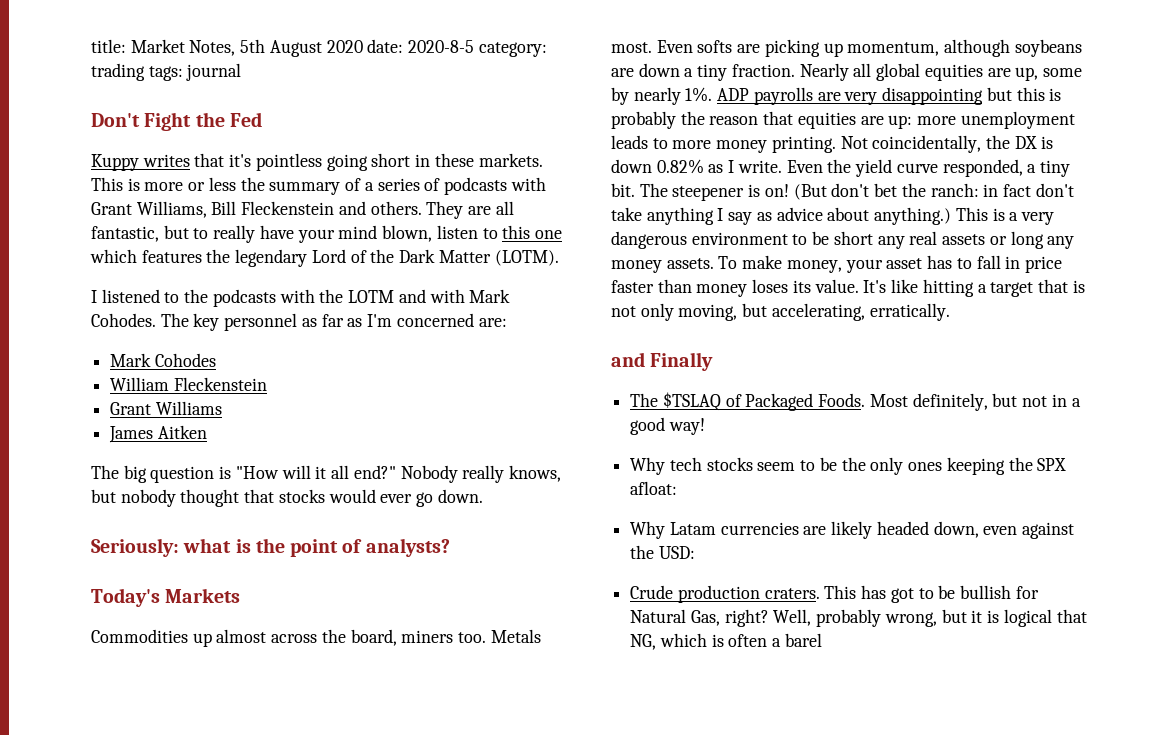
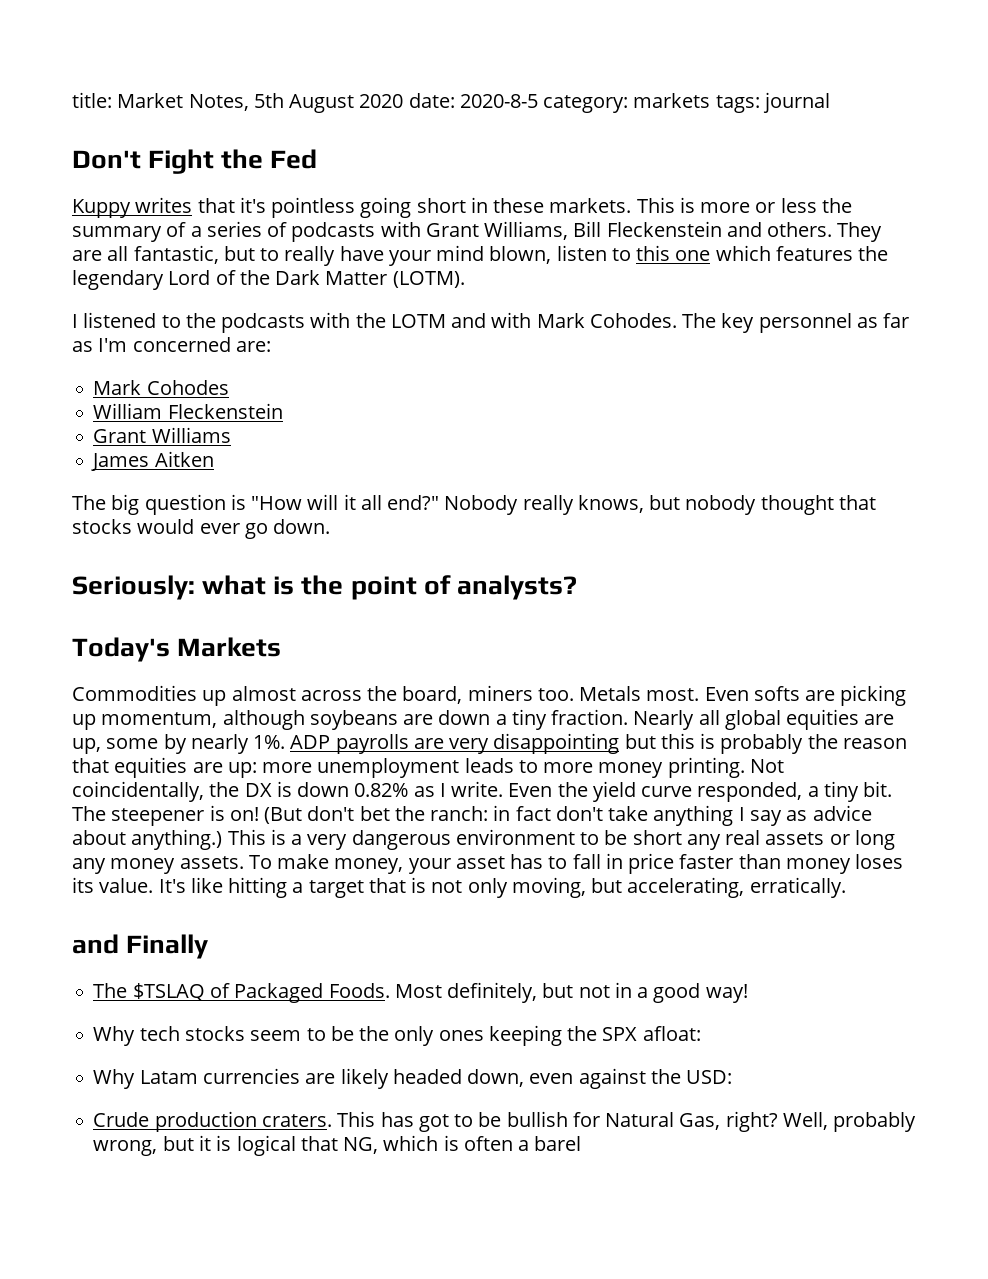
[91,63,145,81] trading -> [633,93,711,108] markets

